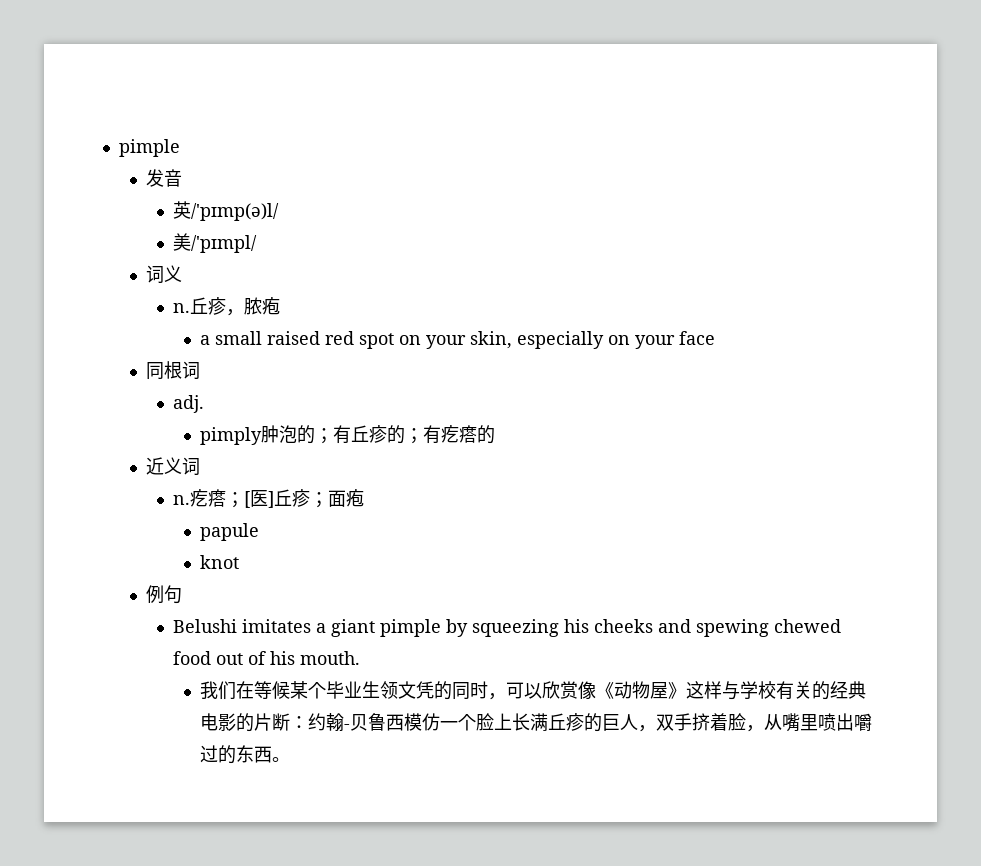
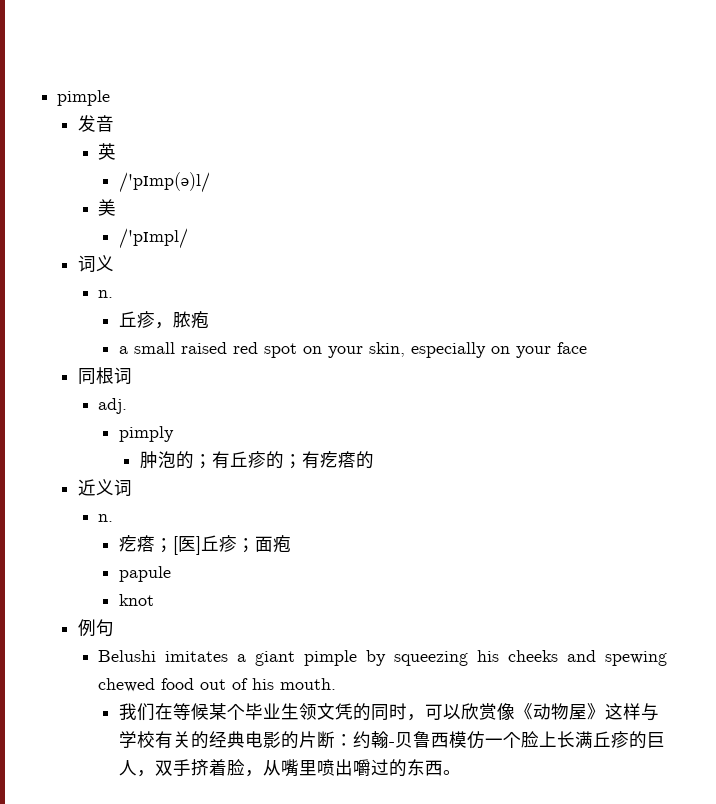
(192, 210) none -> (117, 151) //
(192, 242) none -> (117, 207) //
(191, 308) none -> (114, 294) //
(263, 436) none -> (174, 434) //
(191, 500) none -> (114, 518) //

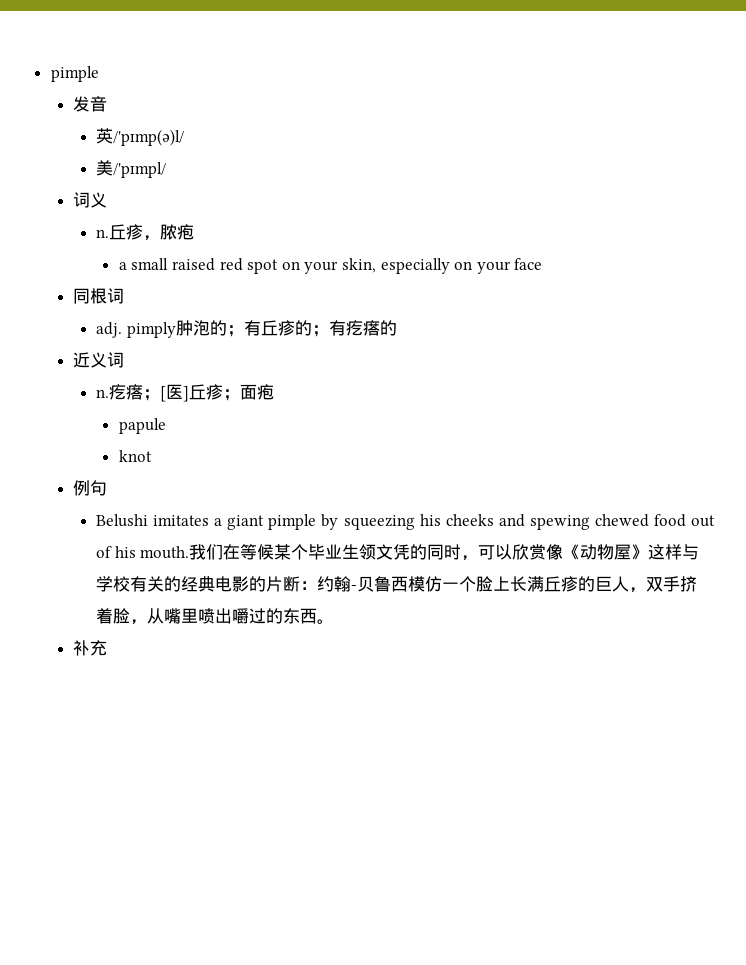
(117, 151) // -> (114, 136) none
(117, 207) // -> (114, 168) none
(114, 294) // -> (110, 233) none
(128, 406) // -> (123, 330) none
(174, 434) // -> (176, 330) none
(114, 518) // -> (110, 393) none
(337, 684) // -> (190, 552) none
(461, 772) none -> [73,640,108,656] // 补充

